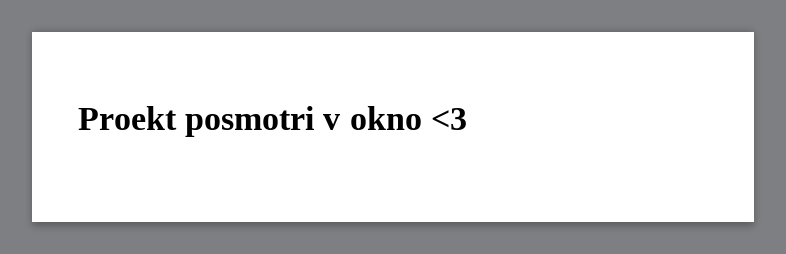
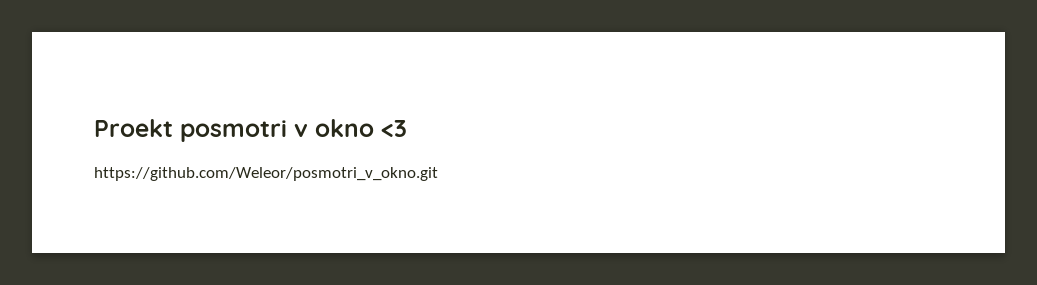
(467, 119) none -> [94,167,438,181] // https://github.com/Weleor/posmotri_v_okno.git

